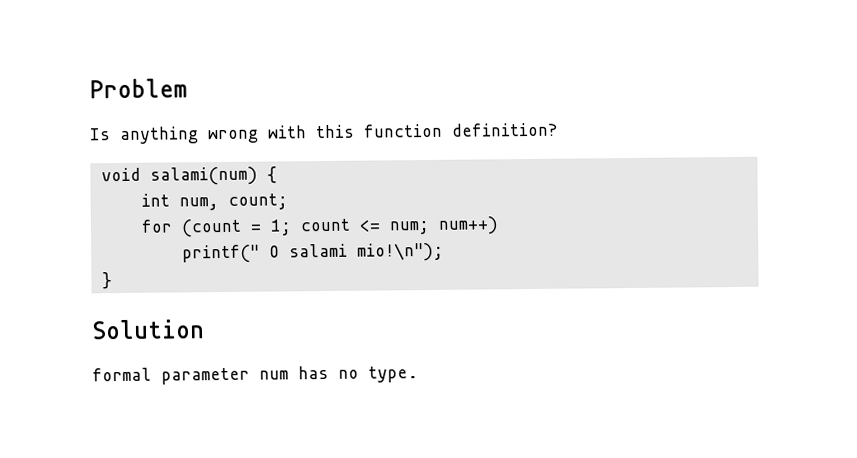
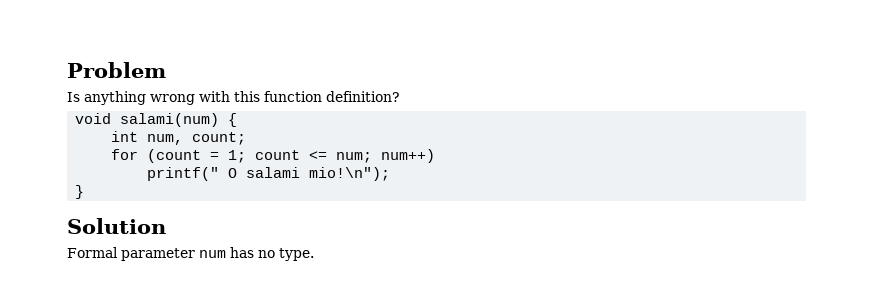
[92,367,152,382] formal -> [67,247,118,258] Formal

